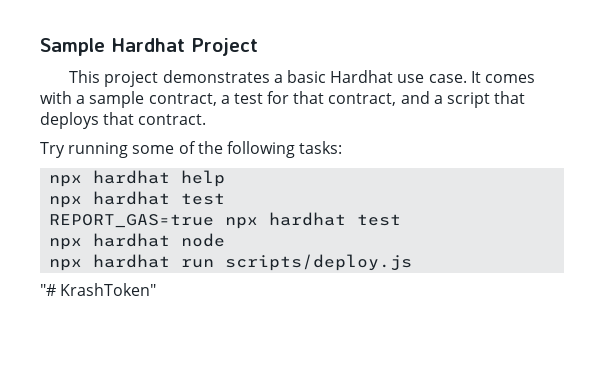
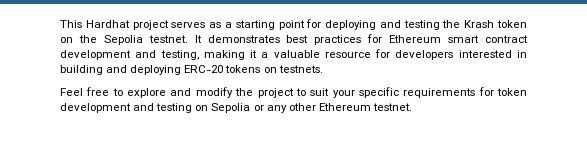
[40,38,258,56] [69,70,535,87] [40,91,526,108] [40,112,207,129] [40,141,343,158] [49,170,226,187] [49,191,226,208] [49,212,402,229] [49,233,226,250] [49,254,413,271] [40,283,157,296] Sample Hardhat Project // This project demonstrates a basic Hardhat use case. It comes with a sample contract, a test for that contract, and a script that deploys that contract. // Try running some of the following tasks: // npx hardhat help // npx hardhat test // REPORT_GAS=true npx hardhat test // npx hardhat node // npx hardhat run scripts/deploy.js // "# KrashToken" -> [60,19,527,30] [60,34,528,45] [60,49,527,60] [60,65,323,75] [60,87,527,98] [60,103,412,113] This Hardhat project serves as a starting point for deploying and testing the Krash token on the Sepolia testnet. It demonstrates best practices for Ethereum smart contract development and testing, making it a valuable resource for developers interested in building and deploying ERC-20 tokens on testnets. // Feel free to explore and modify the project to suit your specific requirements for token development and testing on Sepolia or any other Ethereum testnet.

